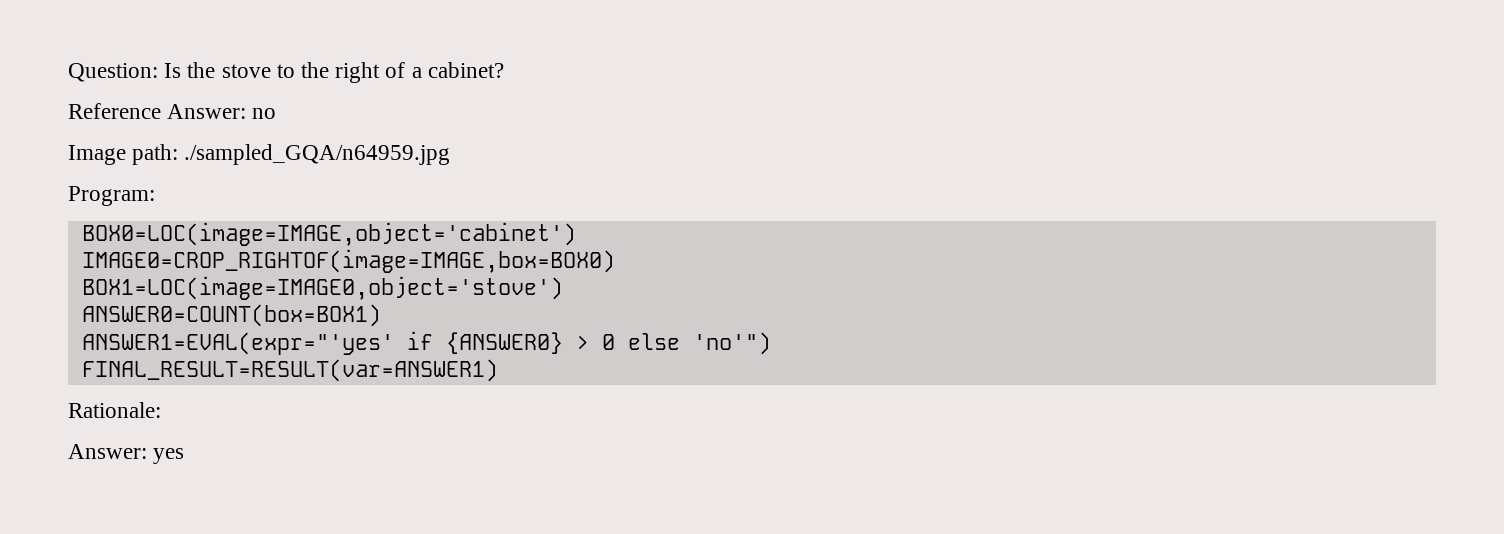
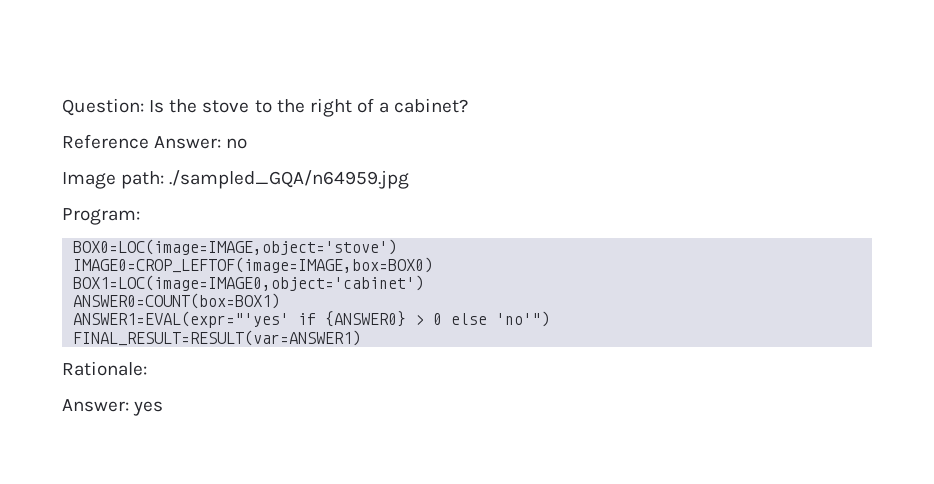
[81,222,576,246] [81,249,615,273] [81,276,563,300] BOX0=LOC(image=IMAGE,object='cabinet') // IMAGE0=CROP_RIGHTOF(image=IMAGE,box=BOX0) // BOX1=LOC(image=IMAGE0,object='stove') -> [73,239,398,255] [73,257,434,273] [73,275,425,291] BOX0=LOC(image=IMAGE,object='stove') // IMAGE0=CROP_LEFTOF(image=IMAGE,box=BOX0) // BOX1=LOC(image=IMAGE0,object='cabinet')

